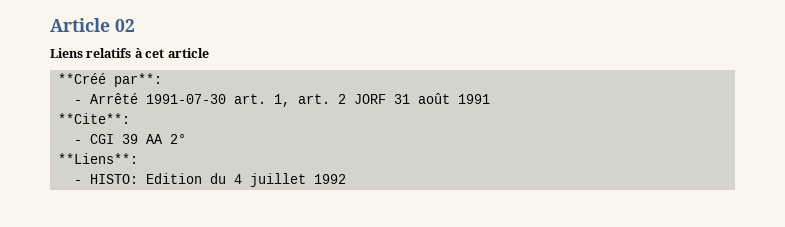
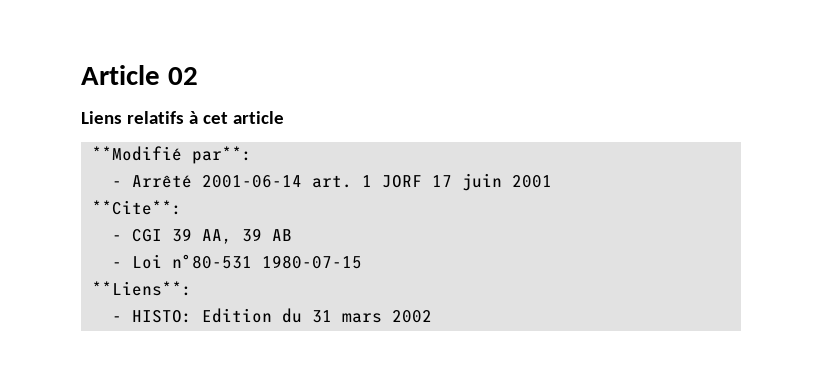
[57,73,106,84] **Créé -> [92,146,183,161] **Modifié
[145,93,490,107] [57,113,130,124] [73,134,186,144] 1991-07-30 art. 1, art. 2 JORF 31 août 1991 // **Cite**: // - CGI 39 AA 2° -> [202,173,553,191] [92,200,183,215] [112,228,293,244] [112,254,363,269] 2001-06-14 art. 1 JORF 17 juin 2001 // **Cite**: // - CGI 39 AA, 39 AB // - Loi n°80-531 1980-07-15
[233,173,346,187] 4 juillet 1992 -> [312,310,433,323] 31 mars 2002

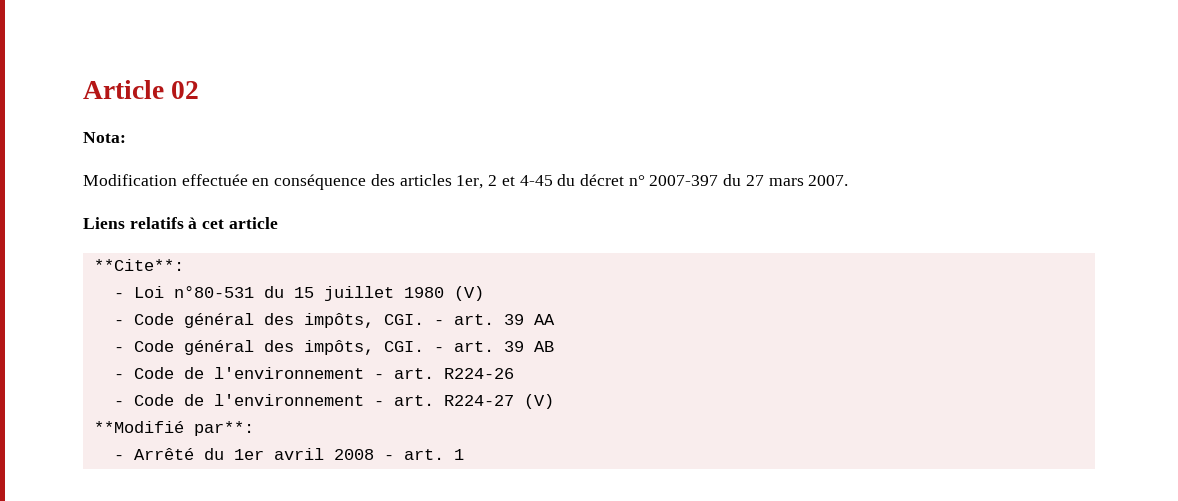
(198, 76) none -> [83,132,126,143] [83,174,849,190] // Nota: // Modification effectuée en conséquence des articles 1er, 2 et 4-45 du décret n° 2007-397 du 27 mars 2007.
[92,146,253,164] [112,173,553,191] [92,200,183,215] [112,228,293,244] [112,254,363,269] [92,281,193,296] [112,308,433,323] **Modifié par**: // - Arrêté 2001-06-14 art. 1 JORF 17 juin 2001 // **Cite**: // - CGI 39 AA, 39 AB // - Loi n°80-531 1980-07-15 // **Liens**: // - HISTO: Edition du 31 mars 2002 -> [93,259,184,271] [113,286,484,301] [113,313,555,328] [113,340,554,355] [113,367,514,379] [113,394,554,409] [93,421,254,436] [113,448,464,460] **Cite**: // - Loi n°80-531 du 15 juillet 1980 (V) // - Code général des impôts, CGI. - art. 39 AA // - Code général des impôts, CGI. - art. 39 AB // - Code de l'environnement - art. R224-26 // - Code de l'environnement - art. R224-27 (V) // **Modifié par**: // - Arrêté du 1er avril 2008 - art. 1

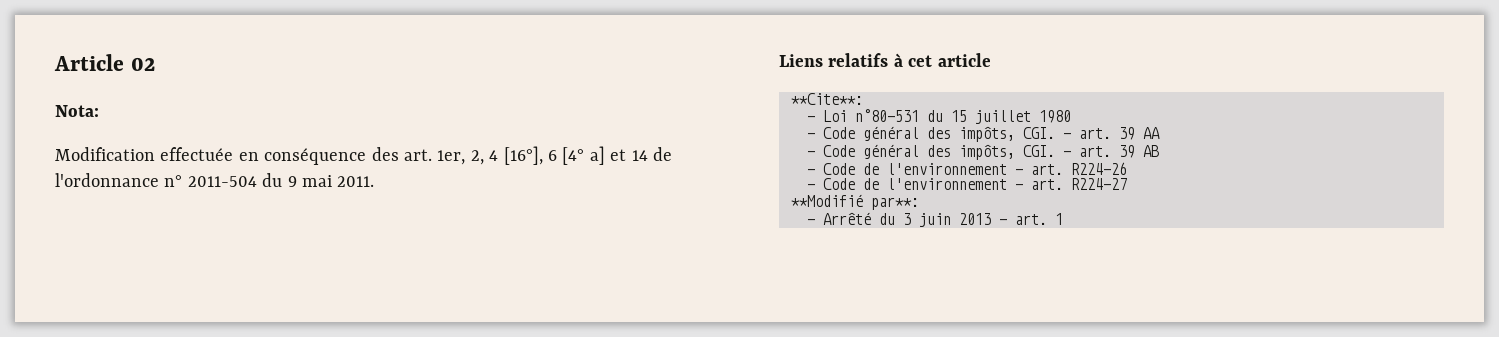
[399,174,849,189] articles 1er, 2 et 4-45 du décret n° 2007-397 du 27 mars 2007. -> [404,146,672,165] [55,173,375,187] art. 1er, 2, 4 [16°], 6 [4° a] et 14 de l'ordonnance n° 2011-504 du 9 mai 2011.
[453,286,484,301] (V) -> (1071, 116) none
[523,394,554,409] (V) -> (1127, 184) none
[233,448,374,460] 1er avril 2008 -> [903,213,991,227] 3 juin 2013

